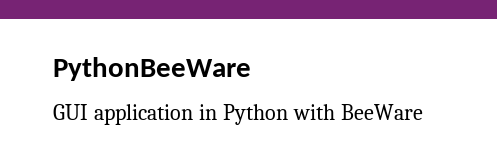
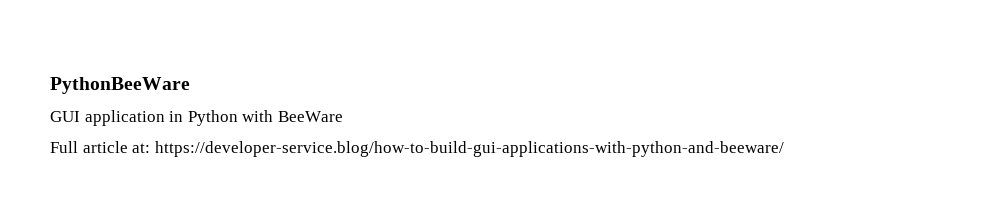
(423, 112) none -> [50,141,784,157] // Full article at: https://developer-service.blog/how-to-build-gui-applications-with-python-and-beeware/

